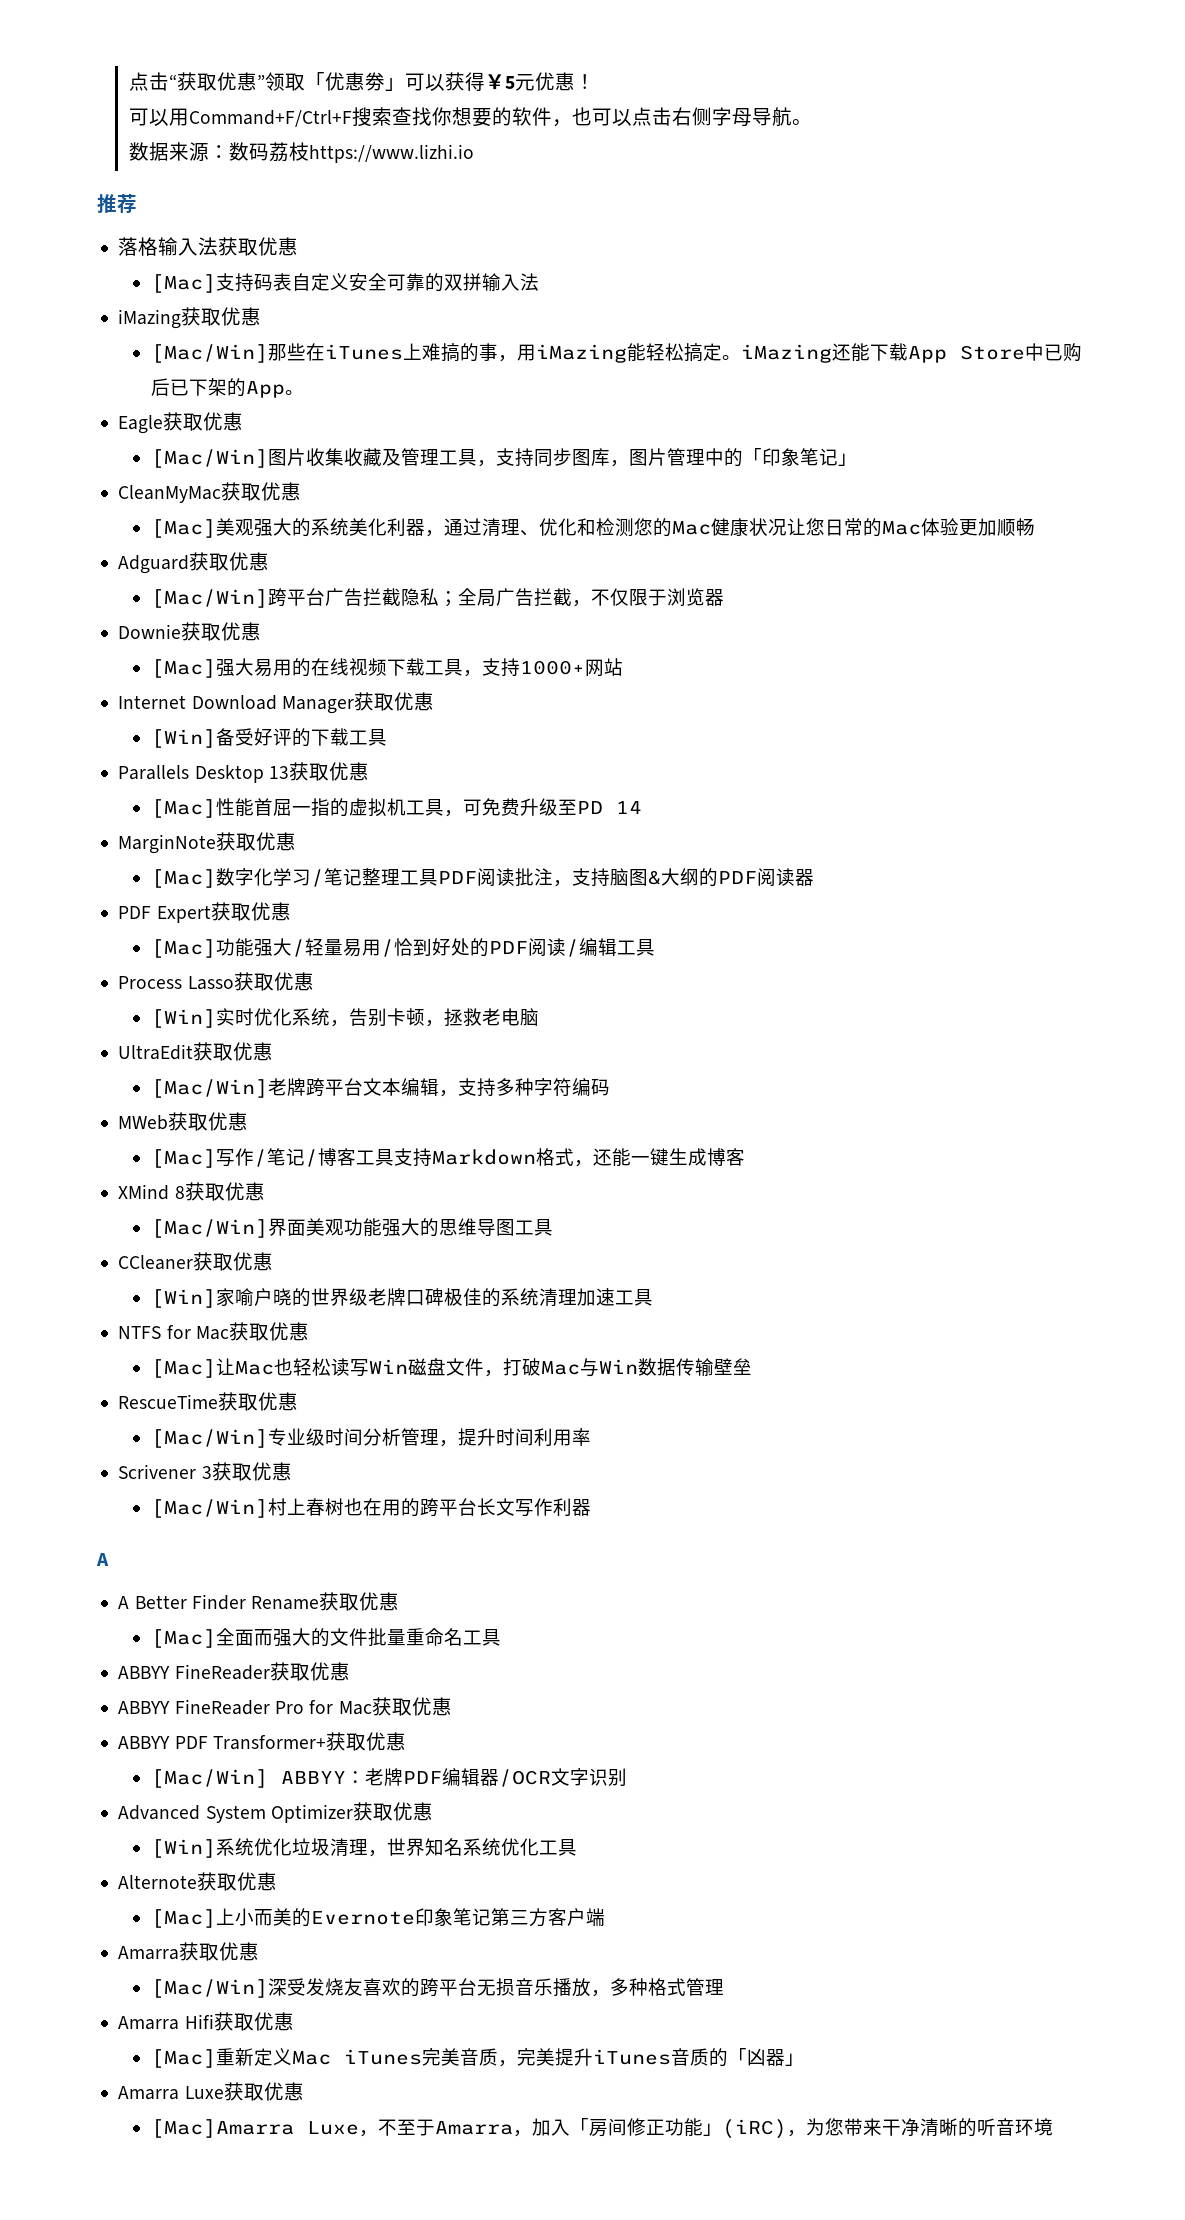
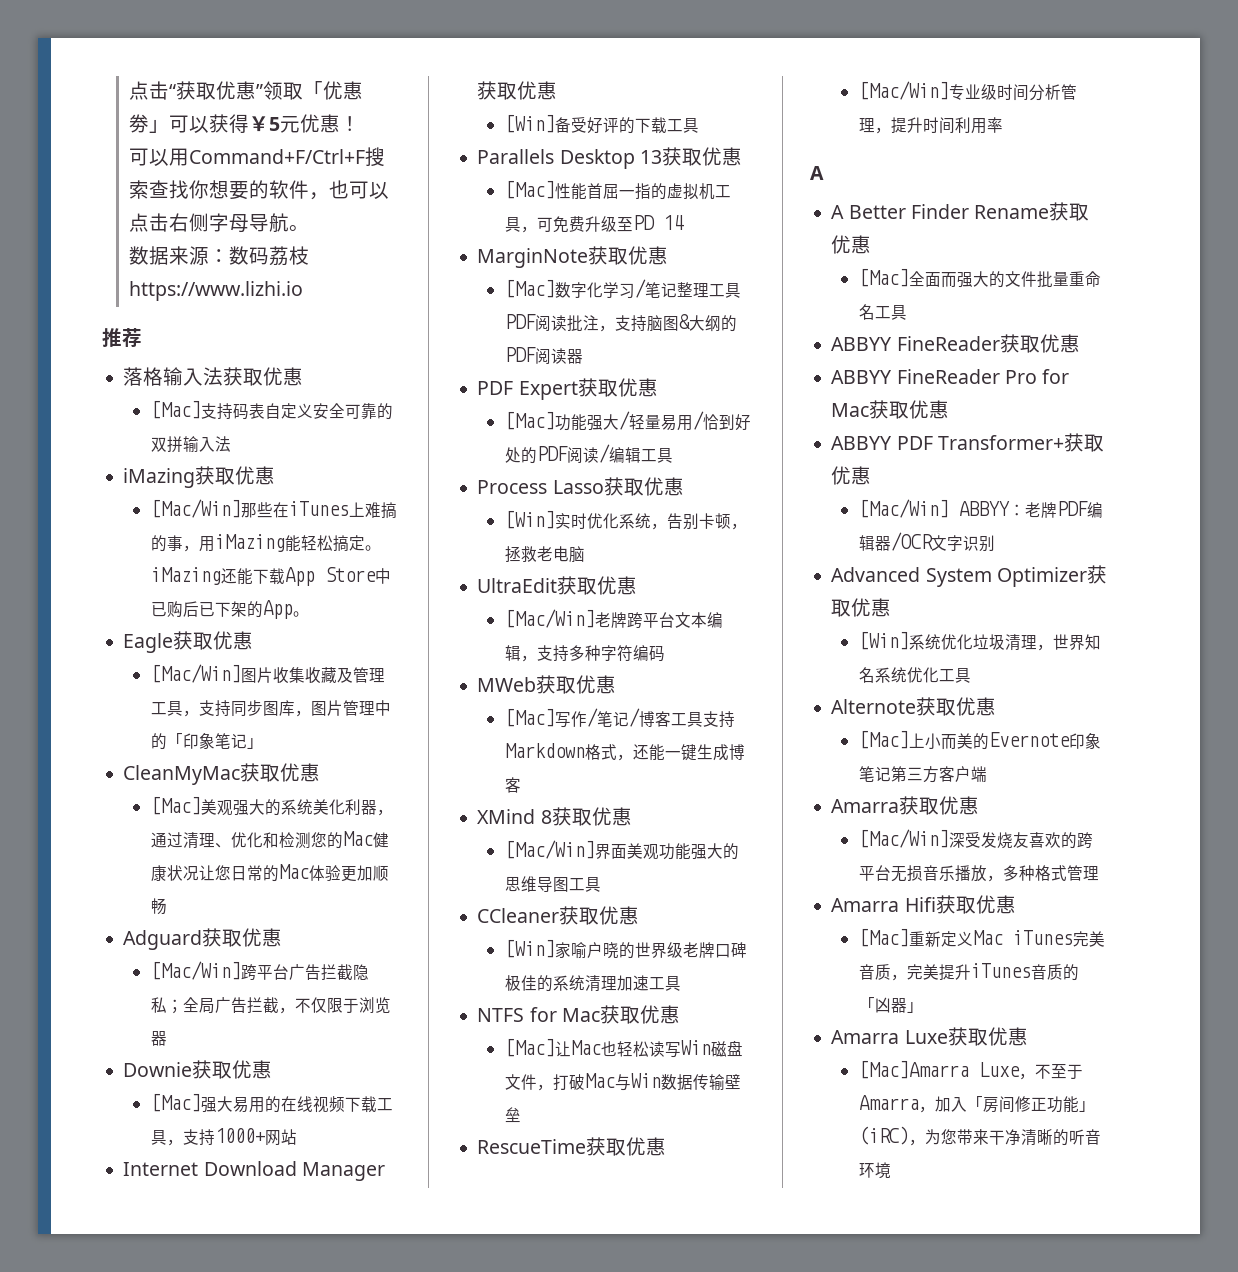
[118,1462,292,1481] [150,1498,591,1518] // Scrivener 3获取优惠 // [Mac/Win]村上春树也在用的跨平台长文写作利器 -> (1003, 125) none

